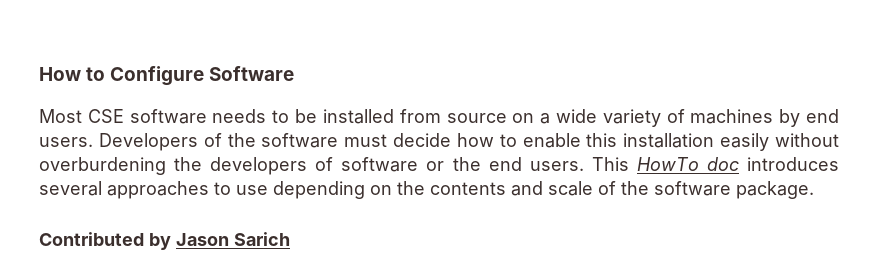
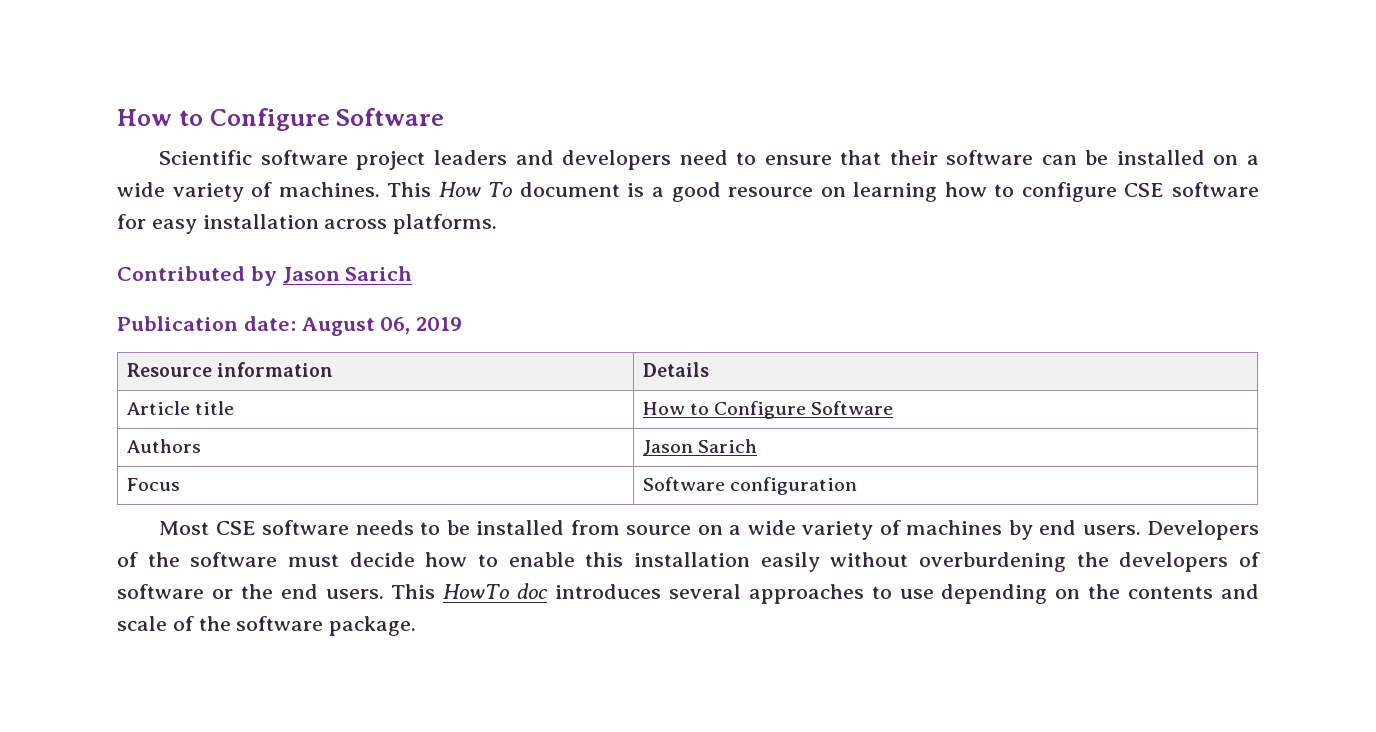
[39,66,295,86] How to Configure Software -> [117,108,445,131] [159,150,1259,170] [117,182,1259,202] [117,214,498,234] [117,266,413,286] [117,316,463,336] [126,362,333,377] [642,362,709,377] [126,401,234,415] [642,401,894,419] [126,439,201,453] [642,439,757,455] [126,478,180,491] [642,477,857,495] How to Configure Software // Scientific software project leaders and developers need to ensure that their software can be installed on a wide variety of machines. This How To document is a good resource on learning how to configure CSE software for easy installation across platforms. // Contributed by Jason Sarich // Publication date: August 06, 2019 // Resource information | Details // Article title | How to Configure Software // Authors | Jason Sarich // Focus | Software configuration
[39,232,290,250] // Contributed by Jason Sarich -> (417, 626) none

